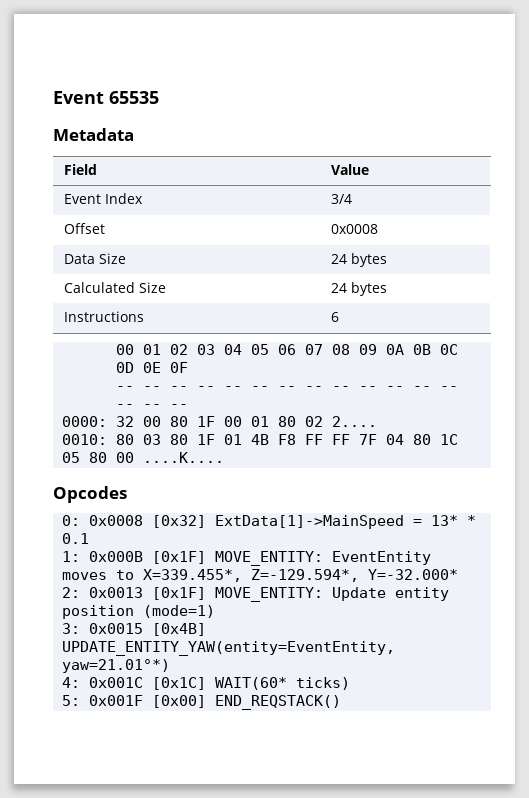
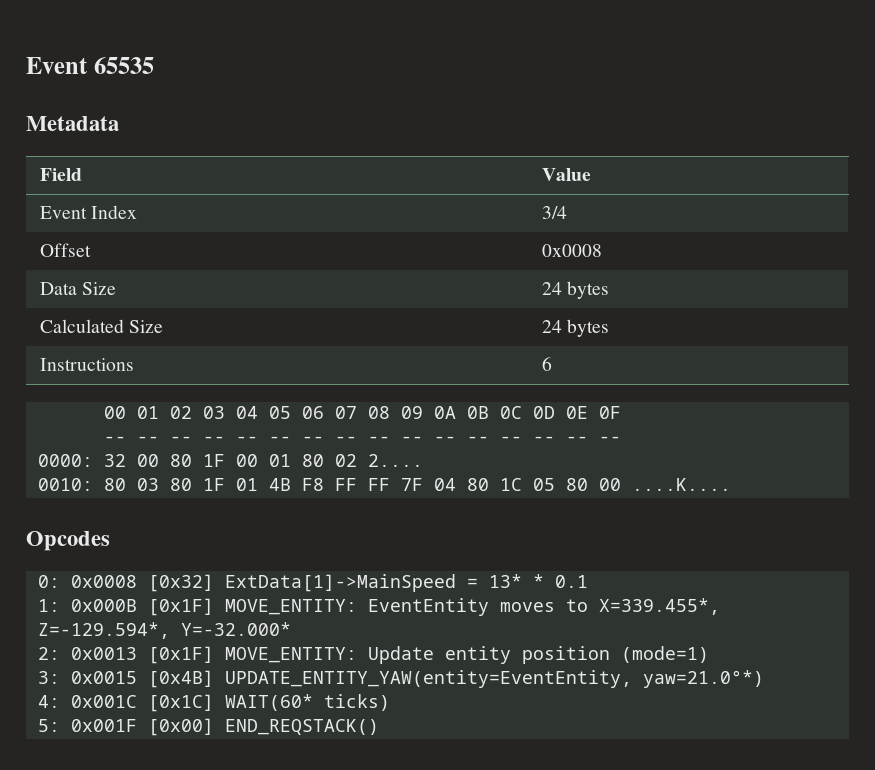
[62,659,170,673] yaw=21.01°*) -> [642,670,764,688] yaw=21.0°*)

